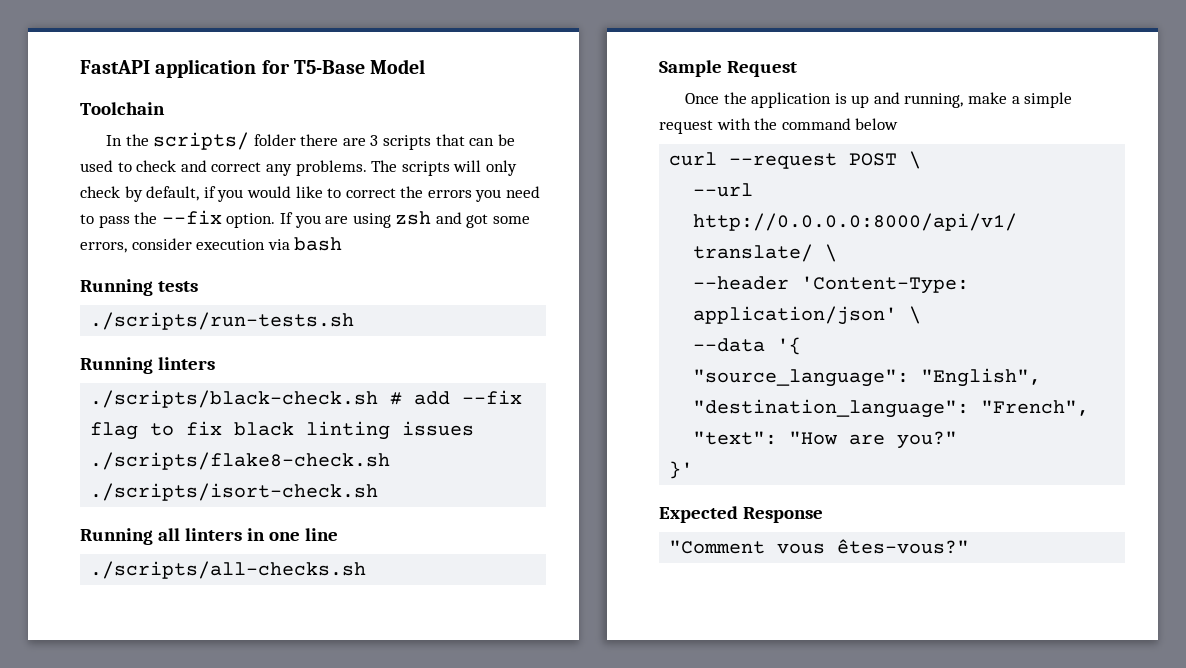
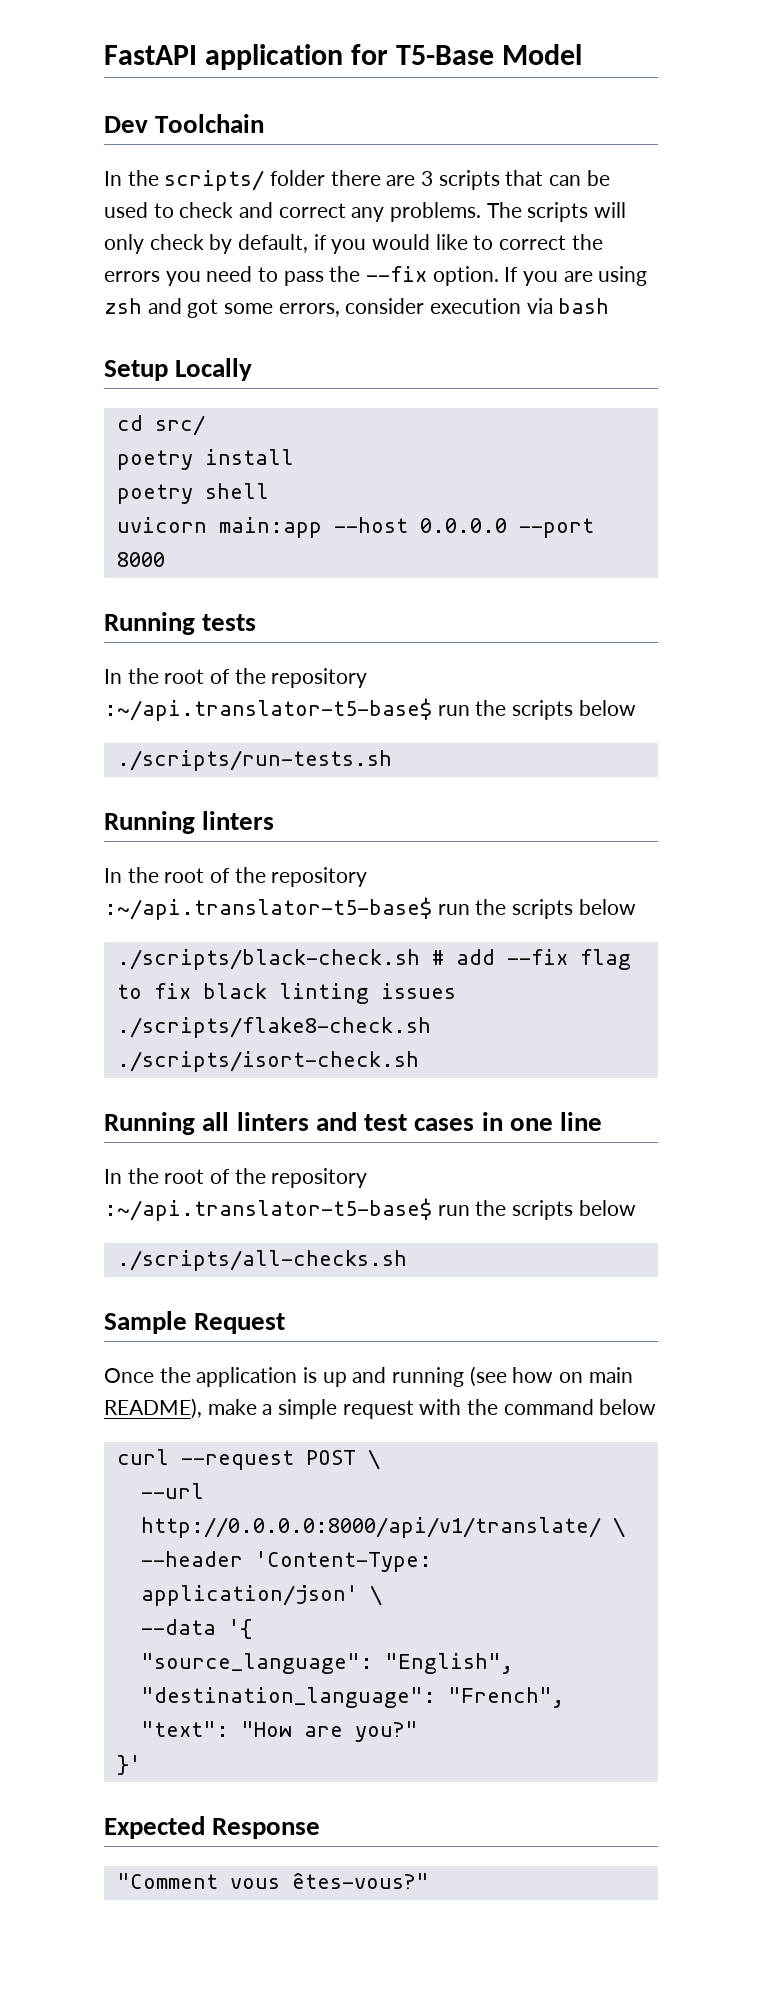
(426, 66) none -> [104,116,148,133] Dev
[80,279,198,296] [90,312,355,330] [80,357,215,374] Running tests // ./scripts/run-tests.sh // Running linters -> [104,358,253,381] [116,415,205,436] [116,449,294,470] [116,483,269,504] [116,517,594,538] [116,552,165,567] [104,612,257,635] [104,668,368,688] [104,698,636,721] [116,750,392,771] [104,811,275,834] [104,867,368,887] [104,897,636,920] Setup Locally // cd src/ // poetry install // poetry shell // uvicorn main:app --host 0.0.0.0 --port 8000 // Running tests // In the root of the repository :~/api.translator-t5-base$ run the scripts below // ./scripts/run-tests.sh // Running linters // In the root of the repository :~/api.translator-t5-base$ run the scripts below
(242, 534) none -> [315,1112,475,1131] and test cases
(338, 534) none -> [104,1168,368,1188] [104,1198,636,1221] // In the root of the repository :~/api.translator-t5-base$ run the scripts below
[904,93,964,108] running, -> [392,1366,633,1387] [104,1398,202,1419] running (see how on main README),

